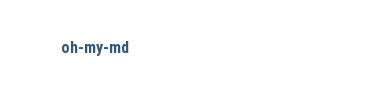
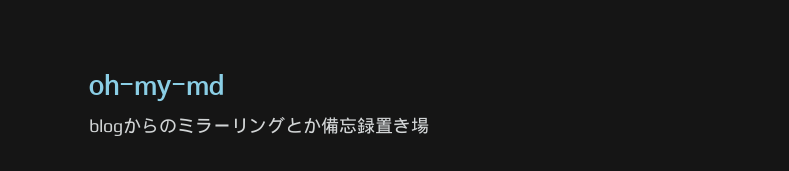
(129, 48) none -> [89,116,429,136] // blogからのミラーリングとか備忘録置き場

